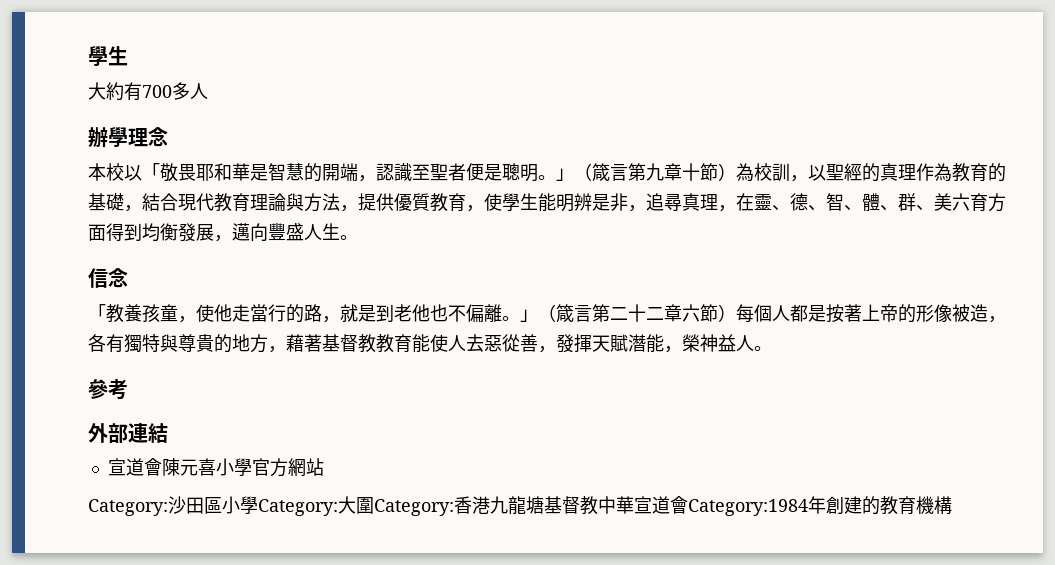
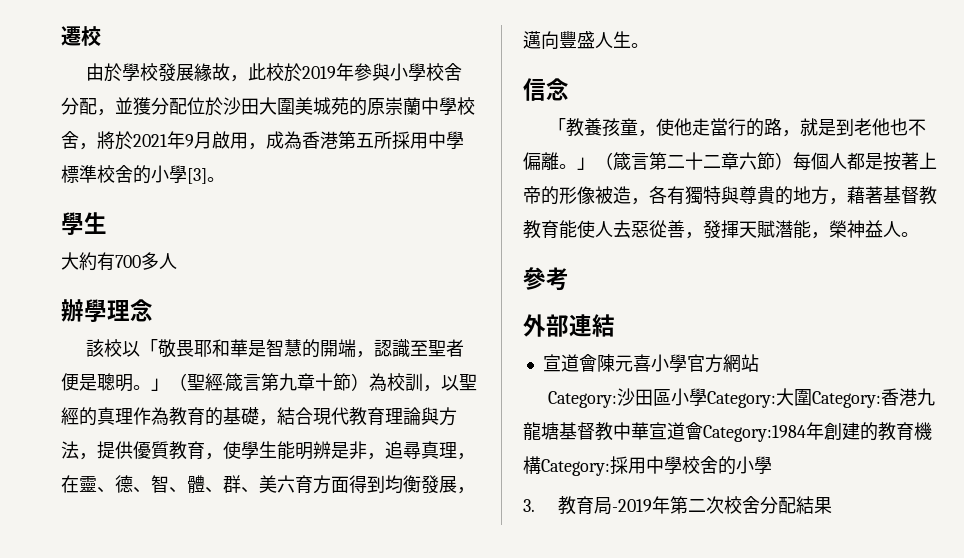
(88, 56) none -> [61,26,101,46] [85,63,462,82] [61,97,475,116] [61,131,464,150] [61,165,225,184] 遷校 // 由於學校發展緣故，此校於2019年參與小學校舍分配，並獲分配位於沙田大圍美城苑的原崇蘭中學校舍，將於2021年9月啟用，成為香港第五所採用中學標準校舍的小學[3]。 //
[88,163,106,181] 本 -> [85,339,104,357] 該
(592, 172) none -> [187,373,225,391] 聖經·
(952, 505) none -> [541,456,772,476] [523,496,833,515] Category:採用中學校舍的小學 // 3.教育局-2019年第二次校舍分配結果

